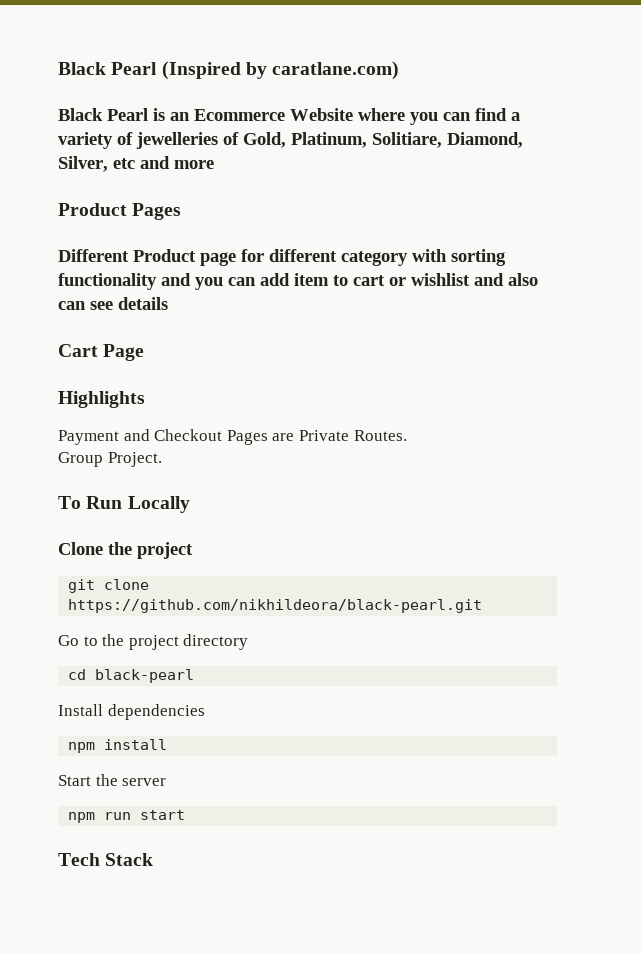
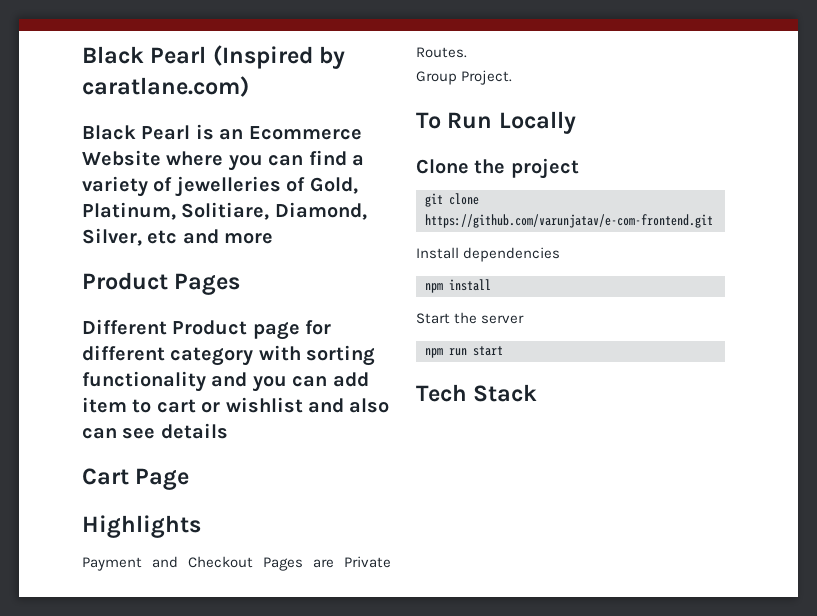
[68,599,483,613] [58,634,249,650] [68,669,195,683] https://github.com/nikhildeora/black-pearl.git // Go to the project directory // cd black-pearl -> [425,214,713,228] https://github.com/varunjatav/e-com-frontend.git

